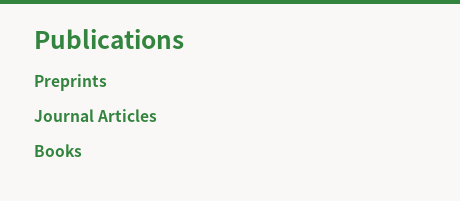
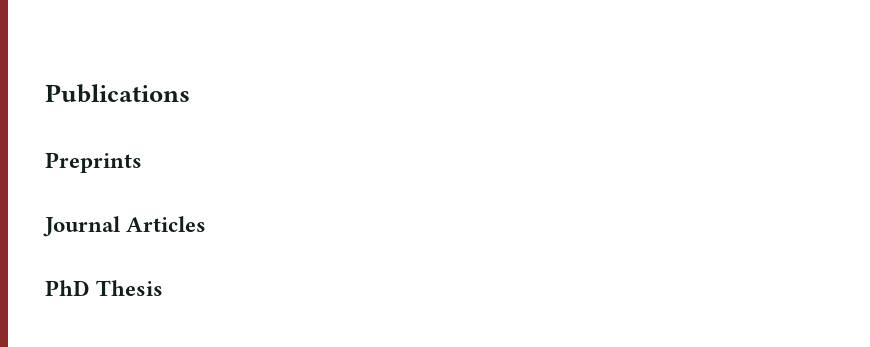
[34,144,82,157] Books -> [45,280,164,296] PhD Thesis

